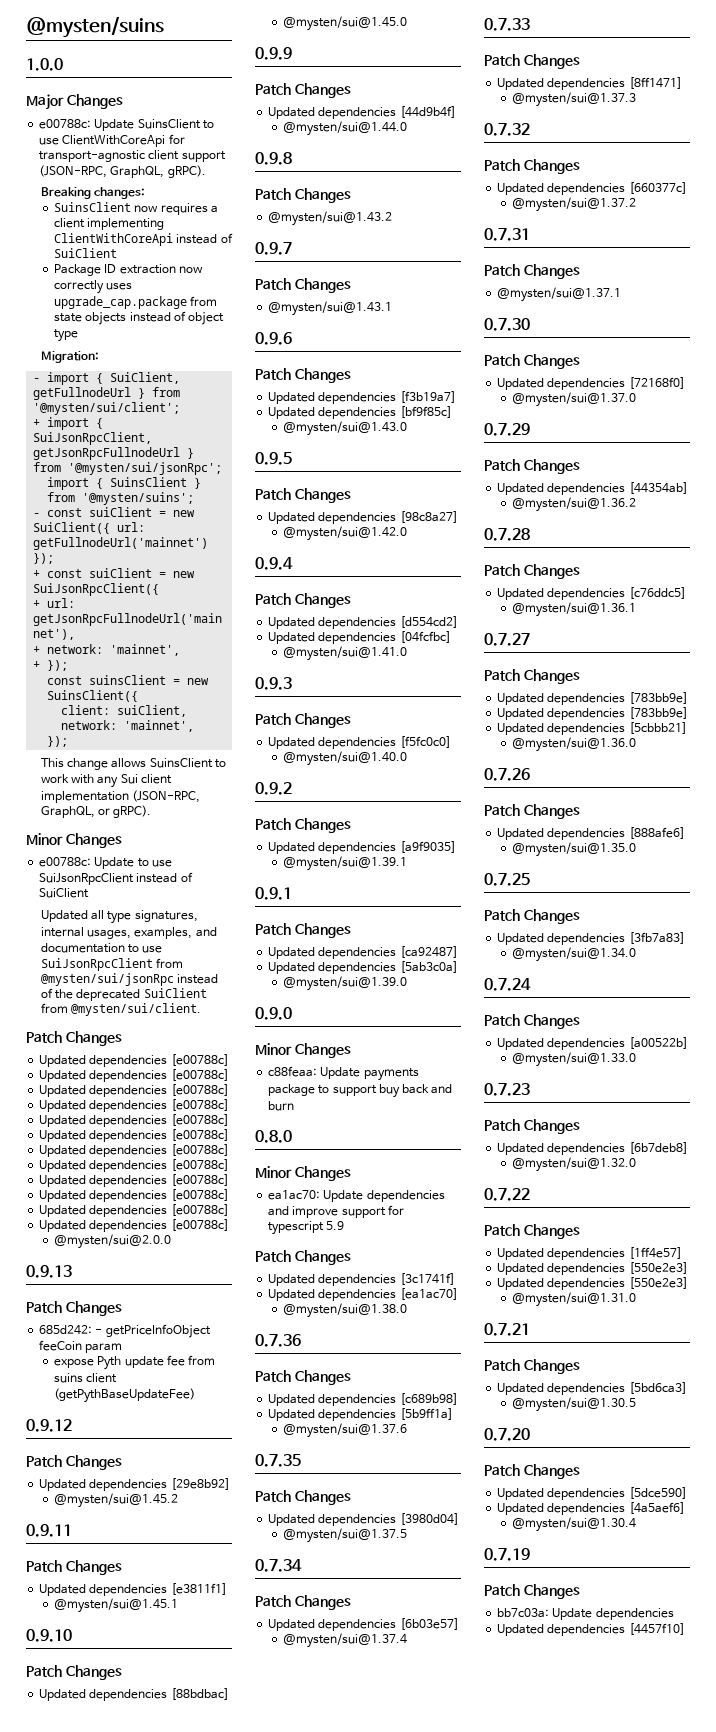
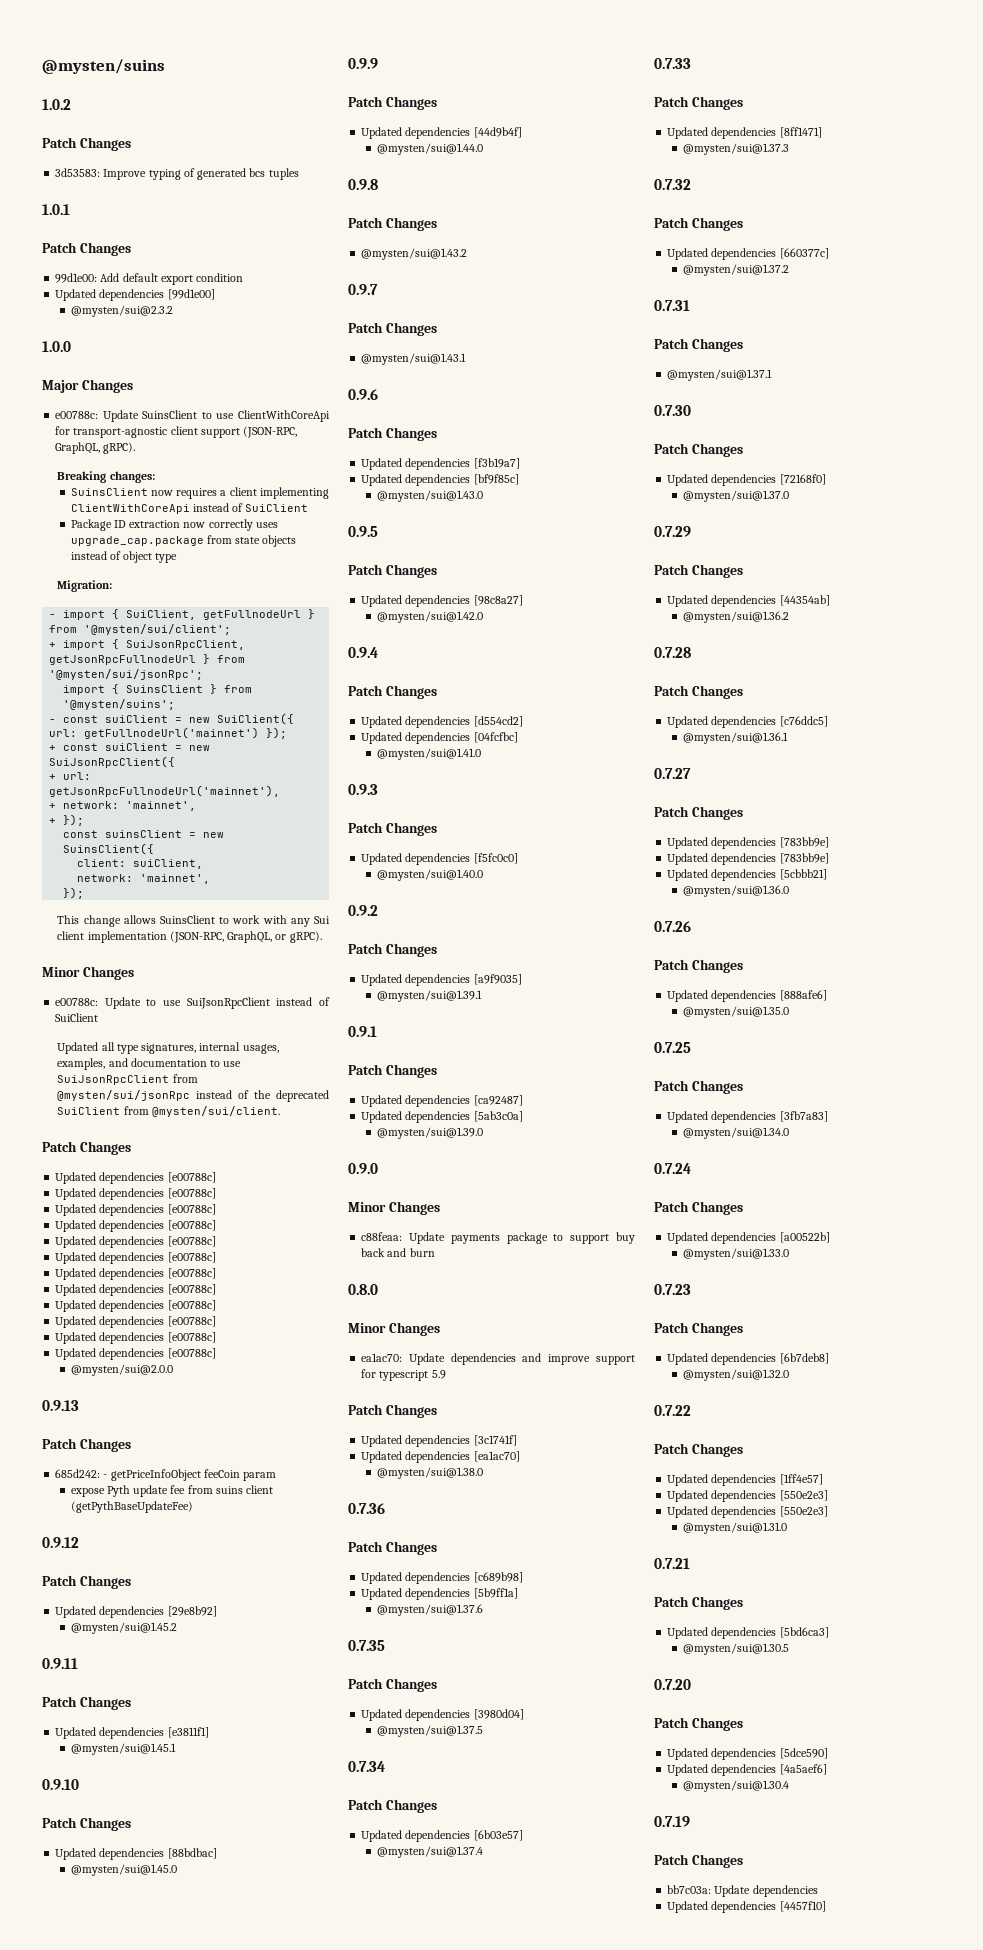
(164, 27) none -> [42,99,71,110] [42,137,131,151] [55,168,299,180] [42,204,70,215] [42,242,131,256] [55,273,244,285] [55,289,215,301] [70,305,173,317] // 1.0.2 // Patch Changes // 3d53583: Improve typing of generated bcs tuples // 1.0.1 // Patch Changes // 99d1e00: Add default export condition // Updated dependencies [99d1e00] // @mysten/sui@2.3.2

